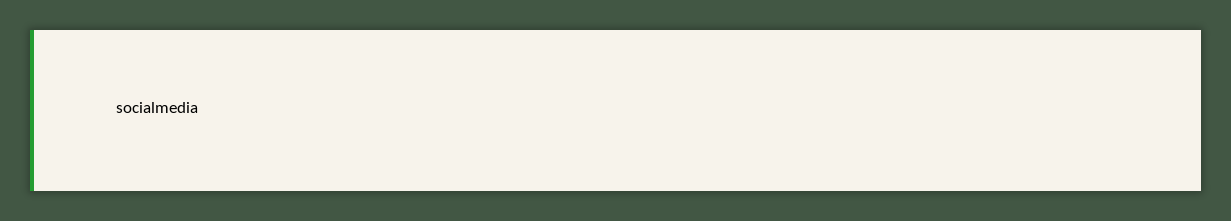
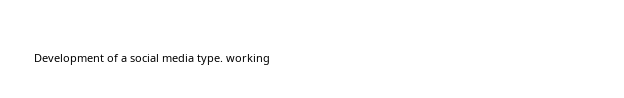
[116,102,198,113] socialmedia -> [34,54,270,65] Development of a social media type. working

